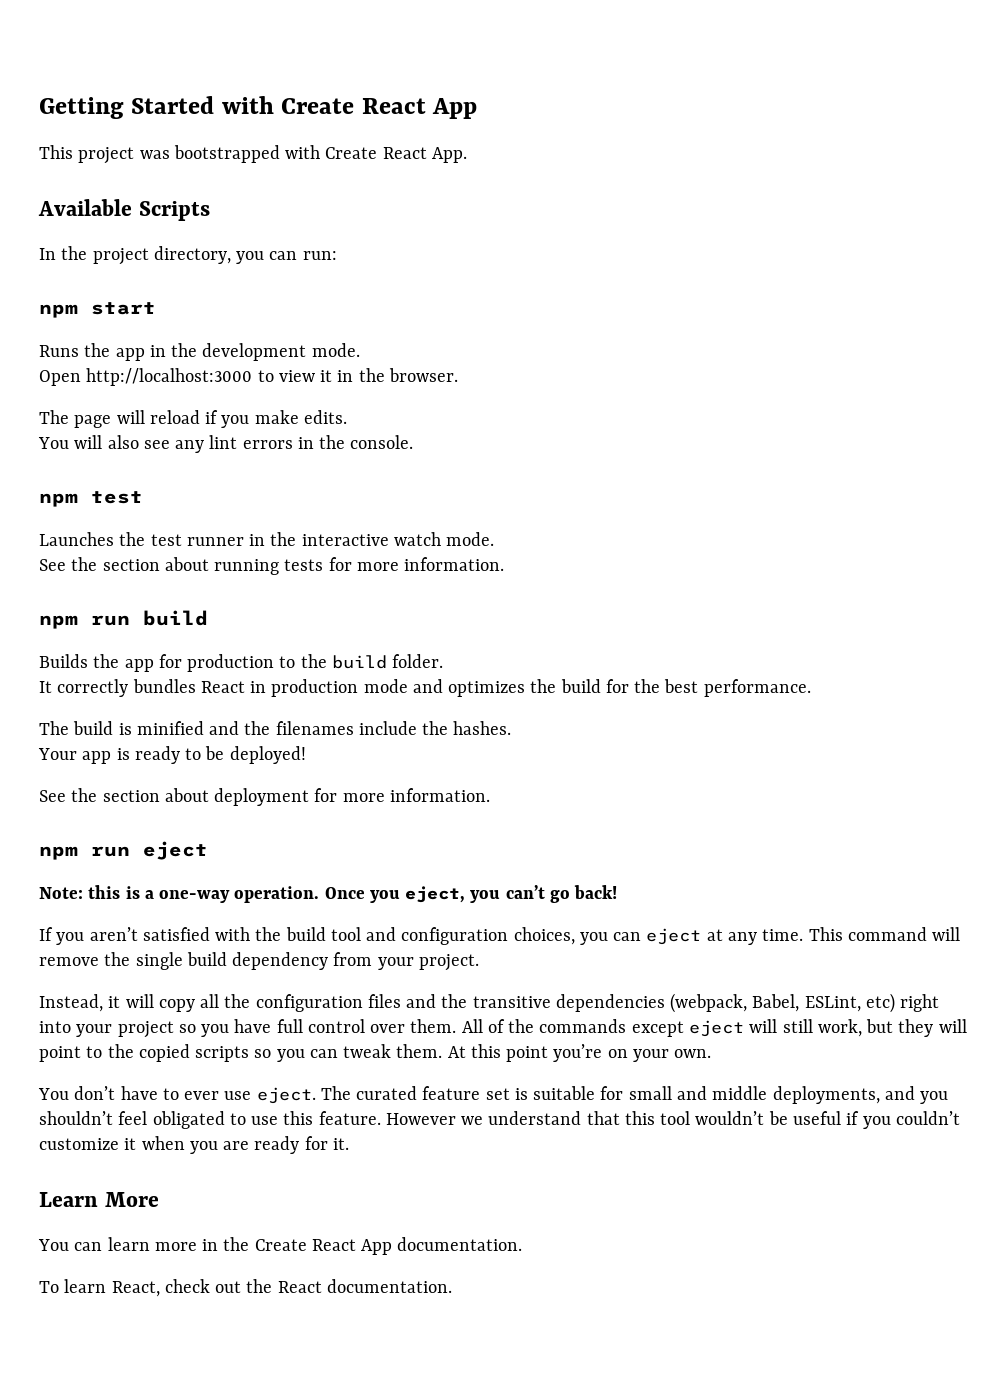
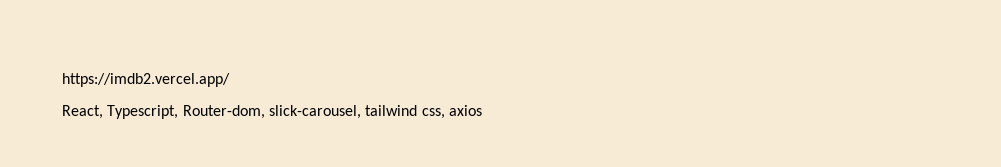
[39,96,478,119] [39,145,467,164] [38,199,210,221] [39,246,337,265] [39,302,156,318] [39,343,360,361] [39,368,458,386] [39,410,347,428] [38,435,414,453] [39,491,143,507] [39,532,495,546] [39,557,505,575] [39,610,208,629] [39,654,444,672] [39,679,811,697] [39,721,512,735] [38,746,306,764] [39,788,490,806] [39,841,208,860] [39,885,618,903] [39,927,961,945] [39,952,479,971] [39,993,940,1013] [39,1019,967,1038] [39,1044,712,1062] [38,1086,949,1104] [39,1111,960,1129] [39,1136,349,1154] [39,1192,159,1207] [38,1237,523,1255] [39,1279,452,1297] Getting Started with Create React App // This project was bootstrapped with Create React App. // Available Scripts // In the project directory, you can run: // npm start // Runs the app in the development mode. // Open http://localhost:3000 to view it in the browser. // The page will reload if you make edits. // You will also see any lint errors in the console. // npm test // Launches the test runner in the interactive watch mode. // See the section about running tests for more information. // npm run build // Builds the app for production to the build folder. // It correctly bundles React in production mode and optimizes the build for the best performance. // The build is minified and the filenames include the hashes. // Your app is ready to be deployed! // See the section about deployment for more information. // npm run eject // Note: this is a one-way operation. Once you eject, you can’t go back! // If you aren’t satisfied with the build tool and configuration choices, you can eject at any time. This command will remove the single build dependency from your project. // Instead, it will copy all the configuration files and the transitive dependencies (webpack, Babel, ESLint, etc) right into your project so you have full control over them. All of the commands except eject will still work, but they will point to the copied scripts so you can tweak them. At this point you’re on your own. // You don’t have to ever use eject. The curated feature set is suitable for small and middle deployments, and you shouldn’t feel obligated to use this feature. However we understand that this tool wouldn’t be useful if you couldn’t customize it when you are ready for it. // Learn More // You can learn more in the Create React App documentation. // To learn React, check out the React documentation. -> [62,73,230,87] [62,105,482,119] https://imdb2.vercel.app/ // React, Typescript, Router-dom, slick-carousel, tailwind css, axios

